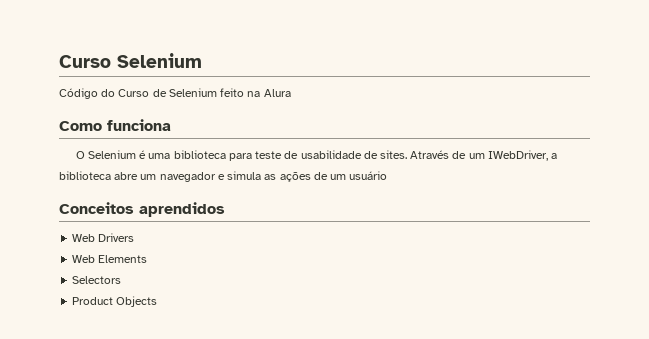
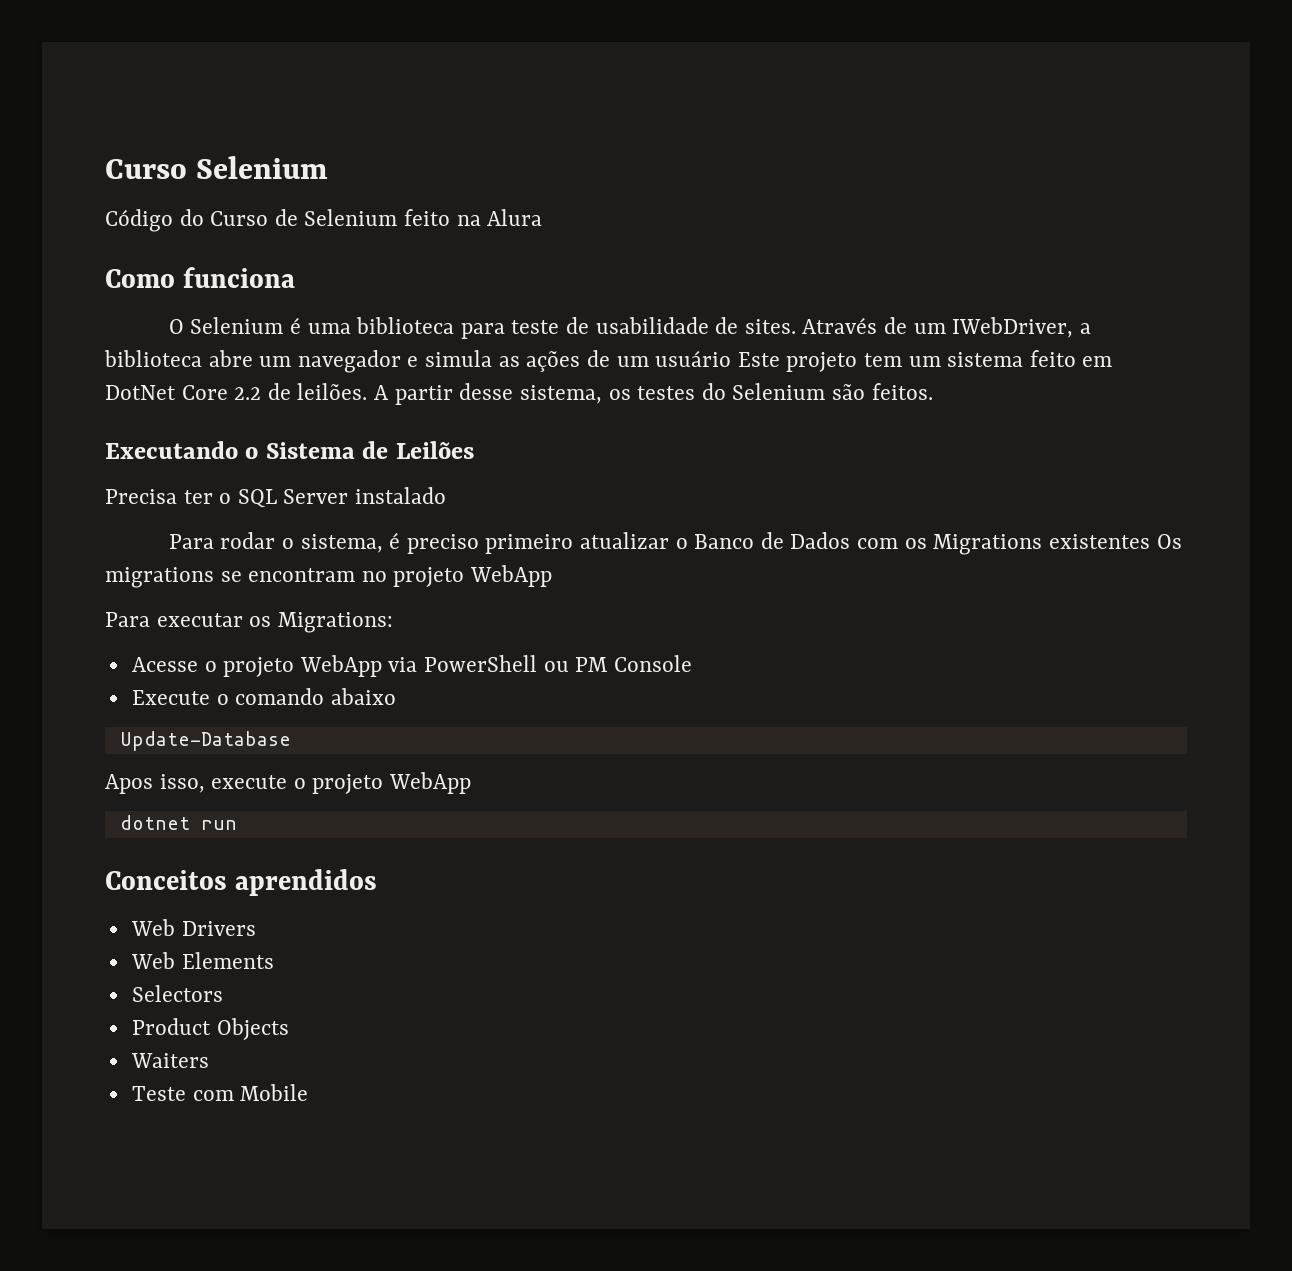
(388, 175) none -> [737,350,1113,372] [105,383,933,405] [105,441,474,459] [105,487,447,508] [168,532,1182,555] [105,565,553,588] [105,612,393,633] [131,655,692,677] [131,688,396,705] [119,731,291,751] [105,772,472,794] [119,815,237,830] Este projeto tem um sistema feito em DotNet Core 2.2 de leilões. A partir desse sistema, os testes do Selenium são feitos. // Executando o Sistema de Leilões // Precisa ter o SQL Server instalado // Para rodar o sistema, é preciso primeiro atualizar o Banco de Dados com os Migrations existentes Os migrations se encontram no projeto WebApp // Para executar os Migrations: // Acesse o projeto WebApp via PowerShell ou PM Console // Execute o comando abaixo // Update-Database // Apos isso, execute o projeto WebApp // dotnet run
(158, 301) none -> [130,1053,209,1068] [131,1084,309,1101] // Waiters // Teste com Mobile

